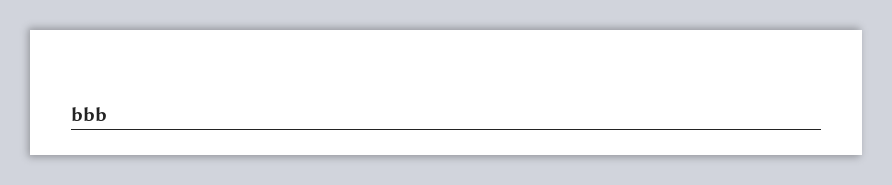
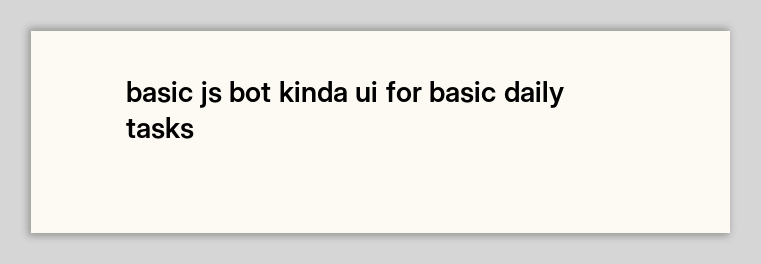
[71,107,107,122] bbb -> [126,81,564,108] [126,117,194,139] basic js bot kinda ui for basic daily tasks

